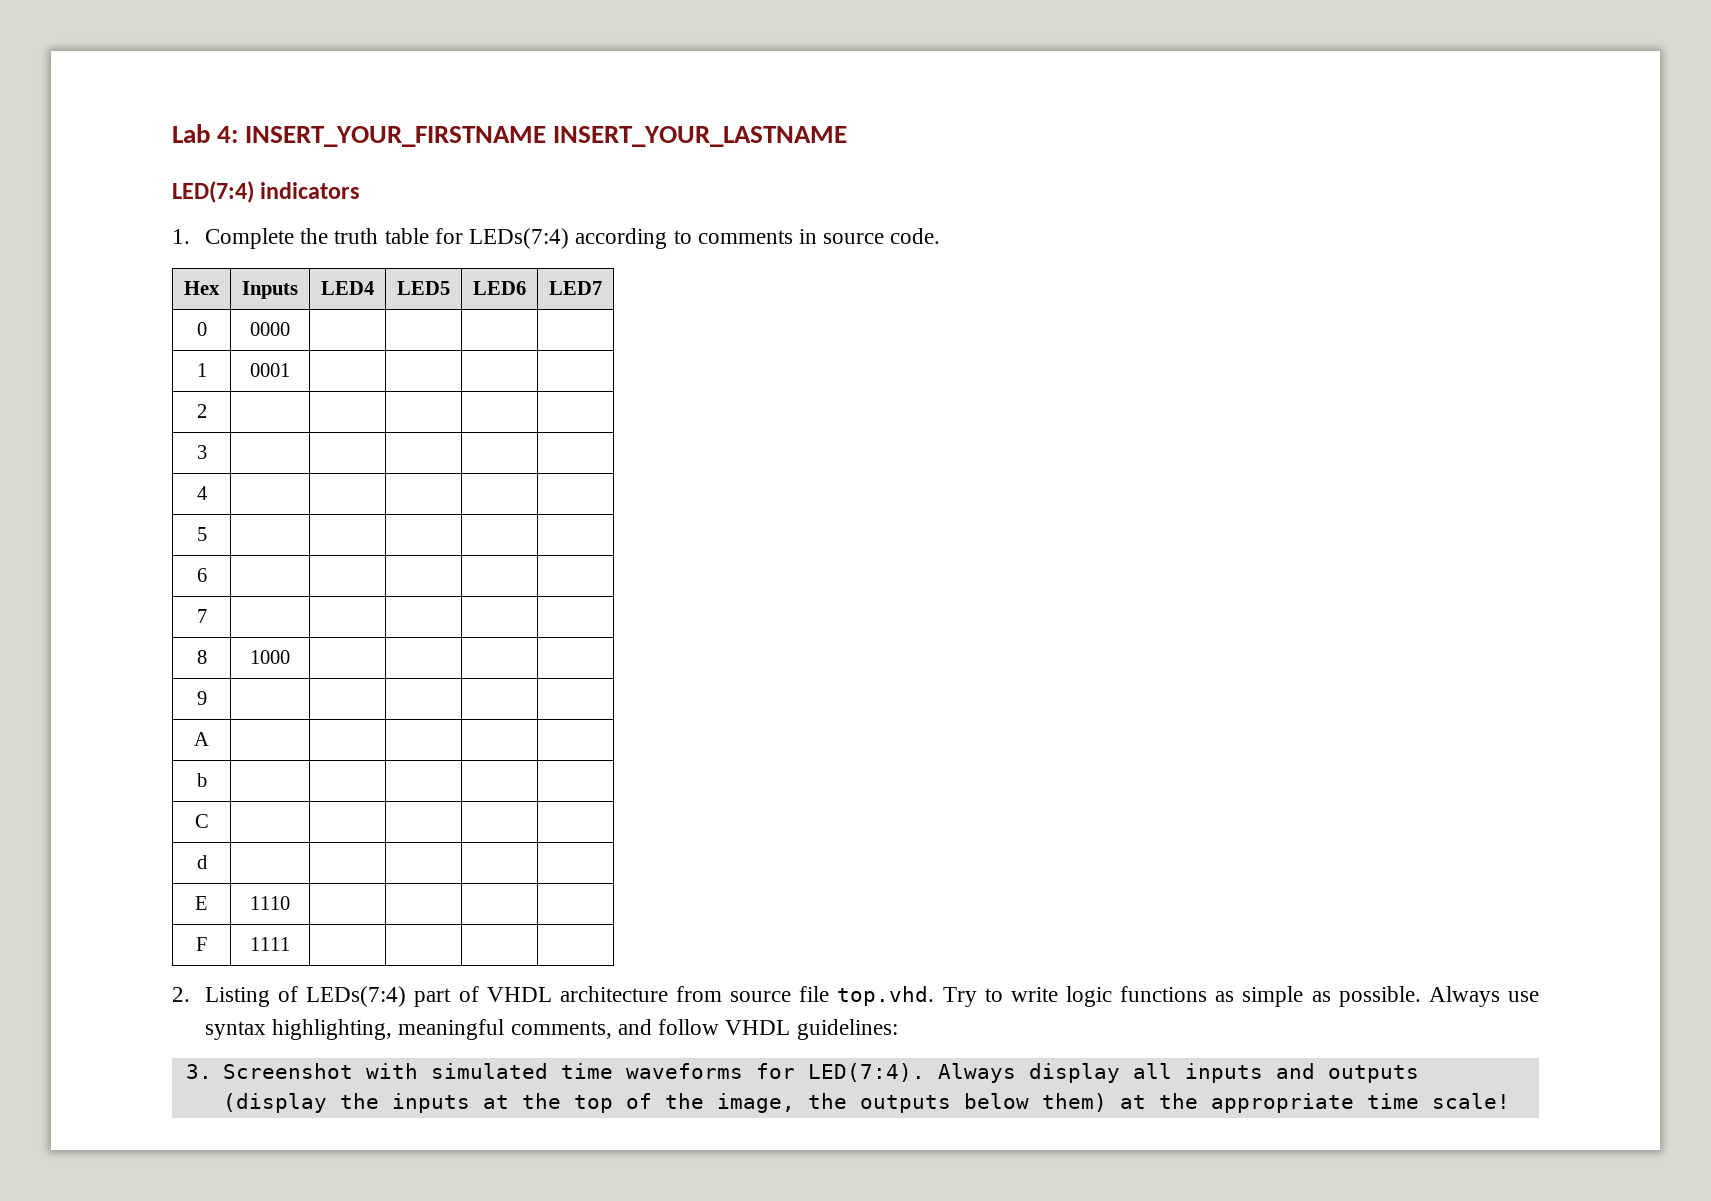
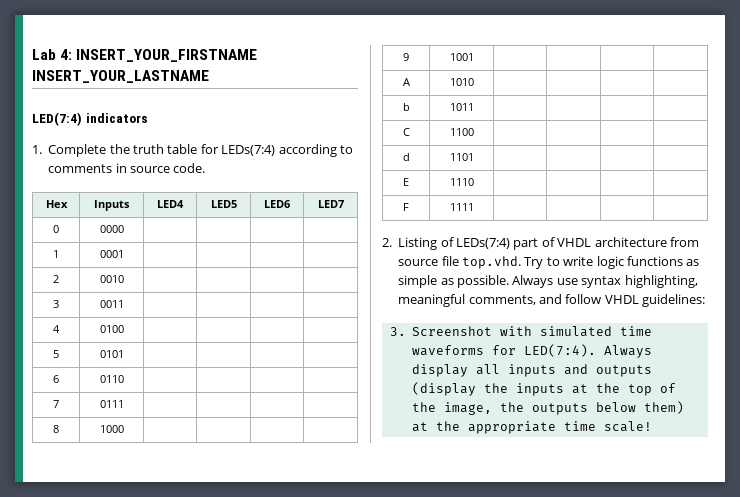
(207, 411) none -> [99,275,124,283] 0010
(207, 452) none -> [99,300,124,308] 0011
(207, 493) none -> [99,325,124,333] 0100
(207, 534) none -> [99,350,124,358] 0101
(207, 575) none -> [99,375,124,383] 0110
(207, 616) none -> [99,400,124,408] 0111
(207, 698) none -> [449,53,474,61] 1001
(209, 739) none -> [449,78,474,86] 1010
(207, 780) none -> [449,103,474,111] 1011
(209, 821) none -> [449,128,474,136] 1100
(207, 862) none -> [449,153,474,161] 1101

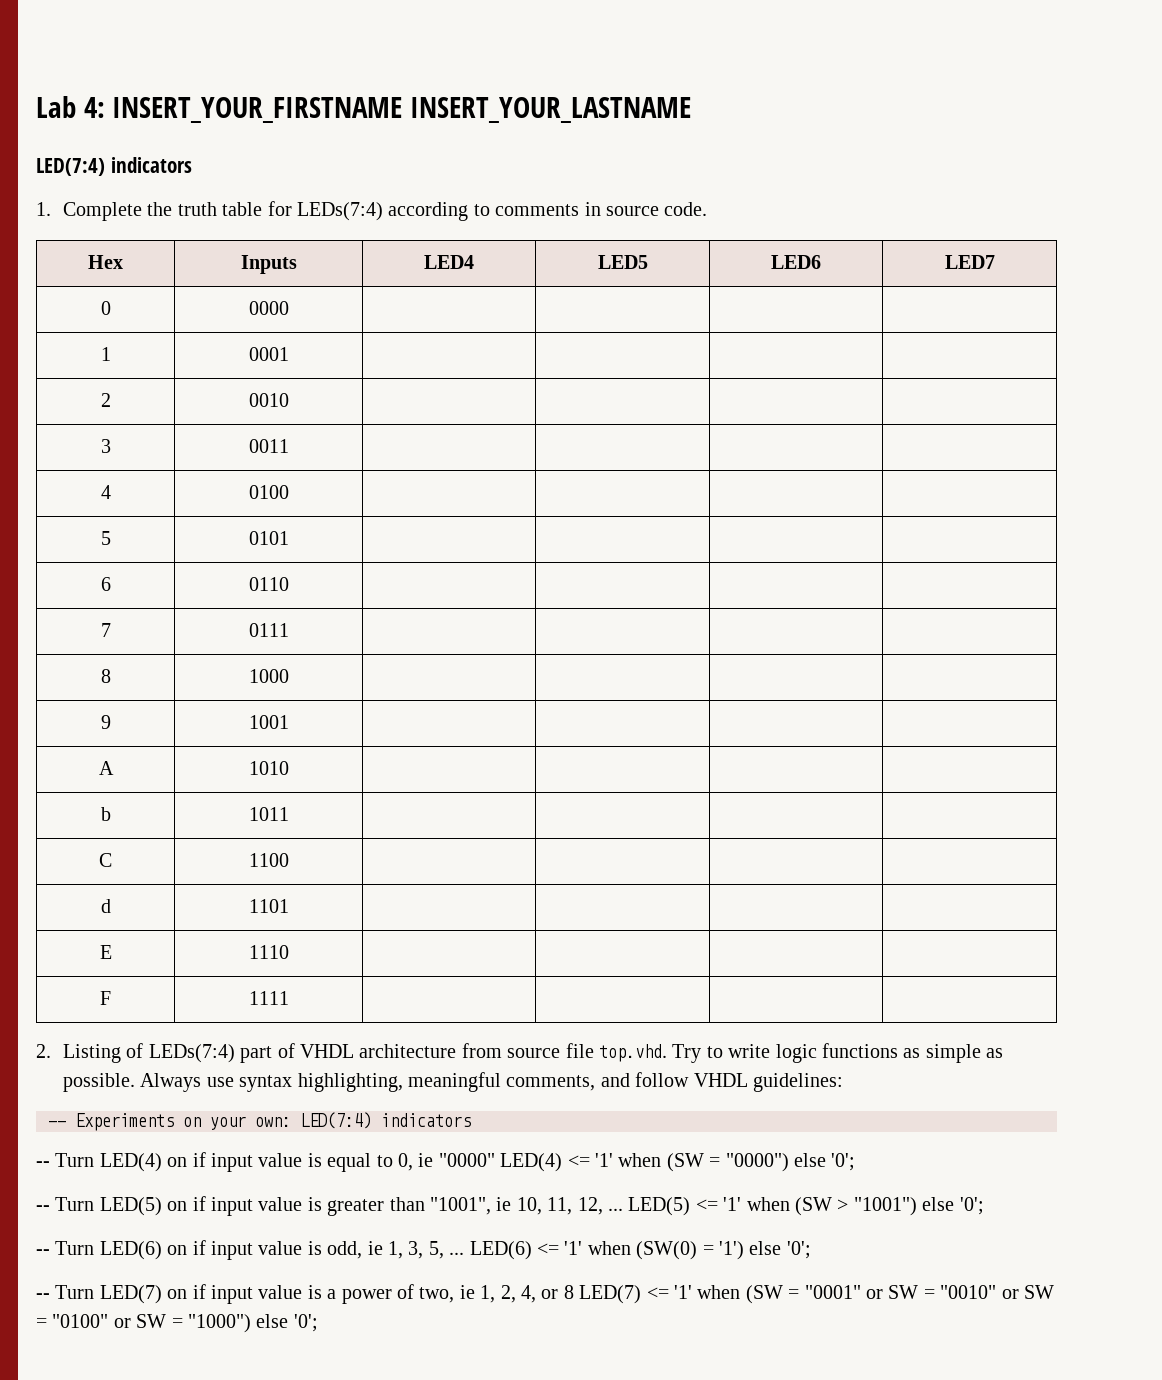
[389,326,652,337] [411,344,652,358] [411,364,652,377] [411,382,676,396] [411,401,684,415] [411,421,652,434] 3. Screenshot with simulated time waveforms for LED(7:4). Always display all inputs and outputs (display the inputs at the top of the image, the outputs below them) at the appropriate time scale! -> [48,1112,471,1131] [36,1152,856,1172] [36,1196,984,1216] [36,1240,811,1260] [36,1284,1054,1304] [36,1314,318,1333] -- Experiments on your own: LED(7:4) indicators // -- Turn LED(4) on if input value is equal to 0, ie "0000" LED(4) <= '1' when (SW = "0000") else '0'; // -- Turn LED(5) on if input value is greater than "1001", ie 10, 11, 12, ... LED(5) <= '1' when (SW > "1001") else '0'; // -- Turn LED(6) on if input value is odd, ie 1, 3, 5, ... LED(6) <= '1' when (SW(0) = '1') else '0'; // -- Turn LED(7) on if input value is a power of two, ie 1, 2, 4, or 8 LED(7) <= '1' when (SW = "0001" or SW = "0010" or SW = "0100" or SW = "1000") else '0';

